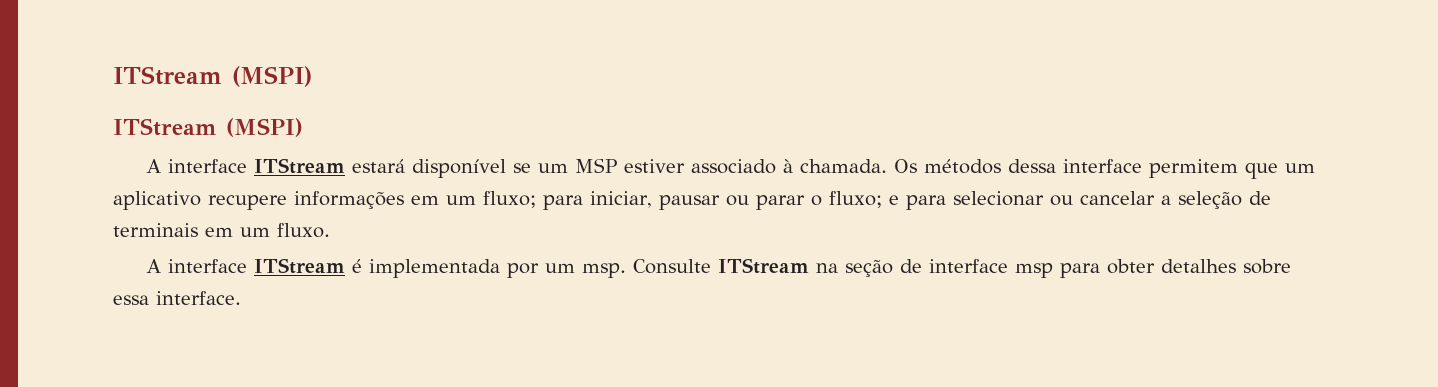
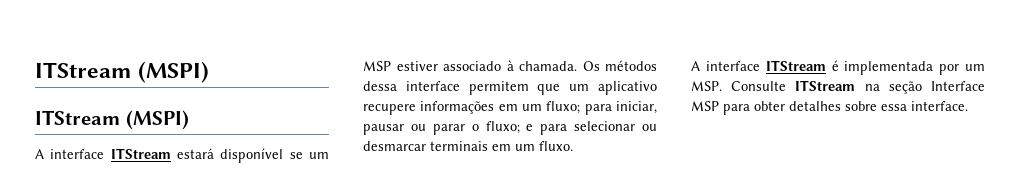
[1079,191,1271,209] cancelar a seleção de -> [363,141,426,151] desmarcar
[581,263,626,278] msp. -> [691,81,722,91] MSP.
[899,259,1053,278] de interface msp -> [931,81,985,91] [691,101,719,111] Interface MSP

